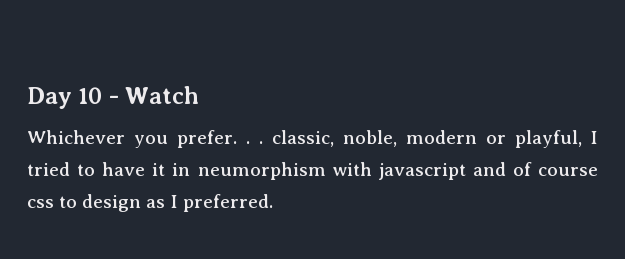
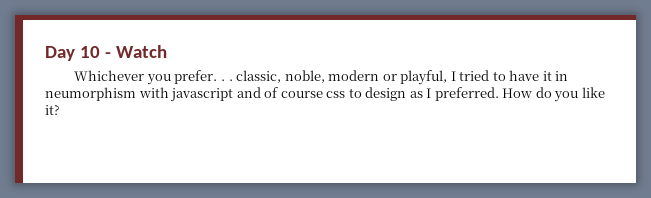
(273, 203) none -> [502,87,605,102] [45,105,60,115] How do you like it?

